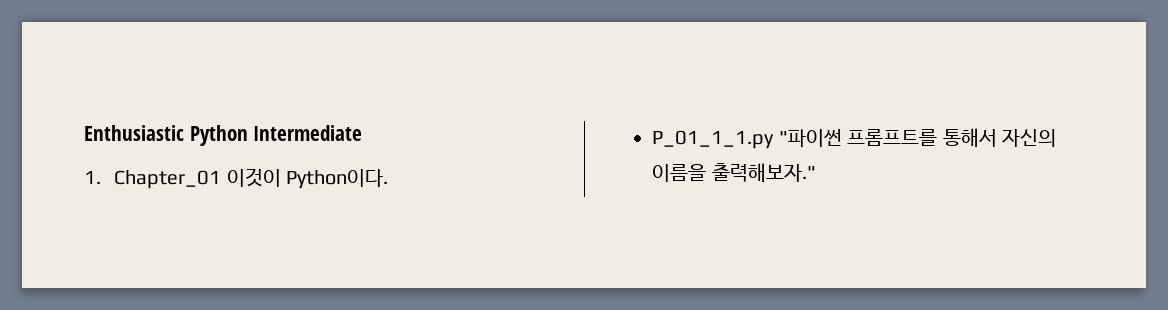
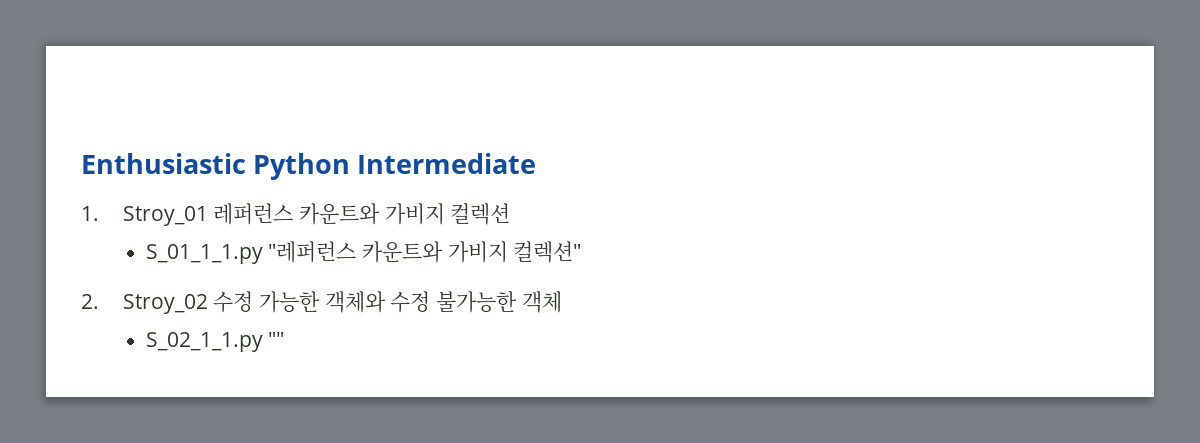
[114,168,389,189] [652,128,1057,149] [652,163,816,182] Chapter_01 이것이 Python이다. // P_01_1_1.py "파이썬 프롬프트를 통해서 자신의 이름을 출력해보자." -> [122,203,511,226] [145,241,582,264] [81,291,562,314] [145,332,285,352] Stroy_01 레퍼런스 카운트와 가비지 컬렉션 // S_01_1_1.py "레퍼런스 카운트와 가비지 컬렉션" // 2. Stroy_02 수정 가능한 객체와 수정 불가능한 객체 // S_02_1_1.py ""

